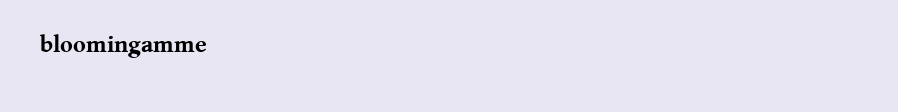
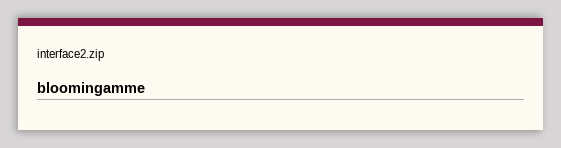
(40, 46) none -> [37,49,104,61] interface2.zip //

